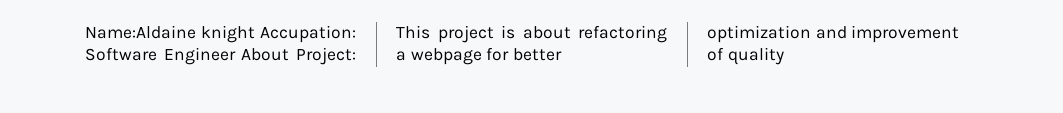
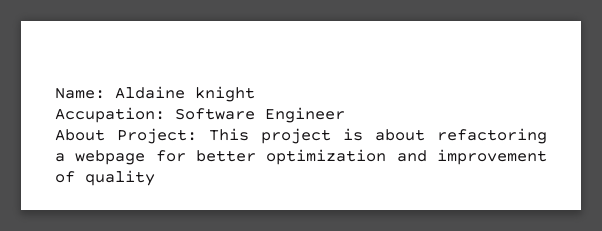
[85,25,196,39] Name:Aldaine -> [55,86,185,99] Name: Aldaine
(255, 34) none -> (255, 94) //
(236, 56) none -> (345, 115) //

